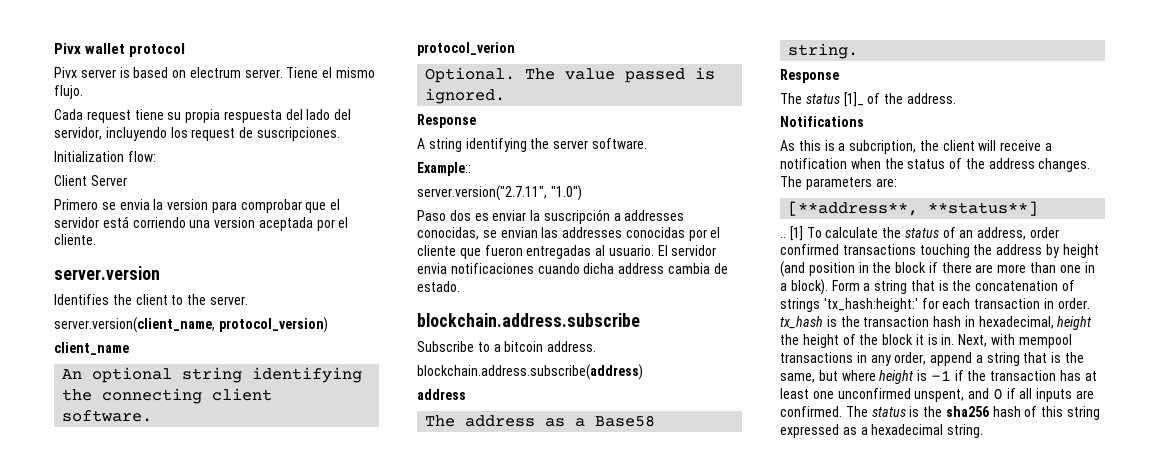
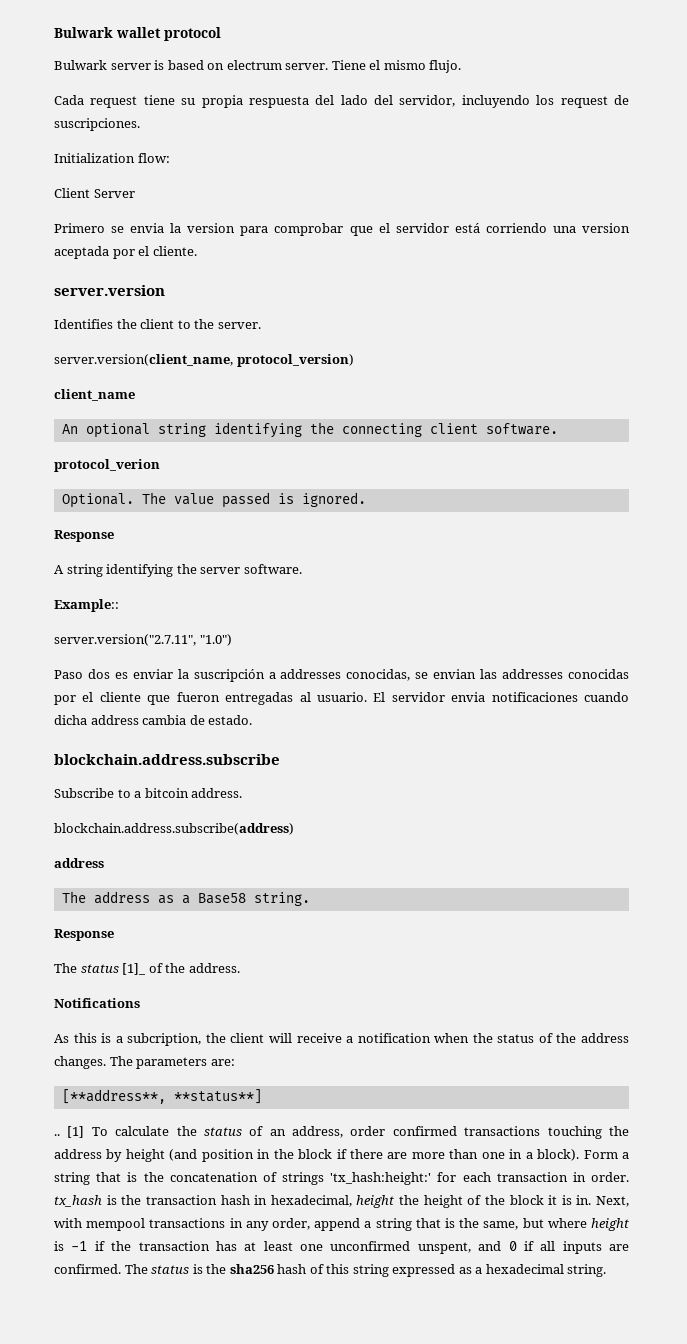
[54,43,81,54] Pivx -> [54,27,113,38] Bulwark
[54,67,77,78] Pivx -> [54,60,107,70] Bulwark

